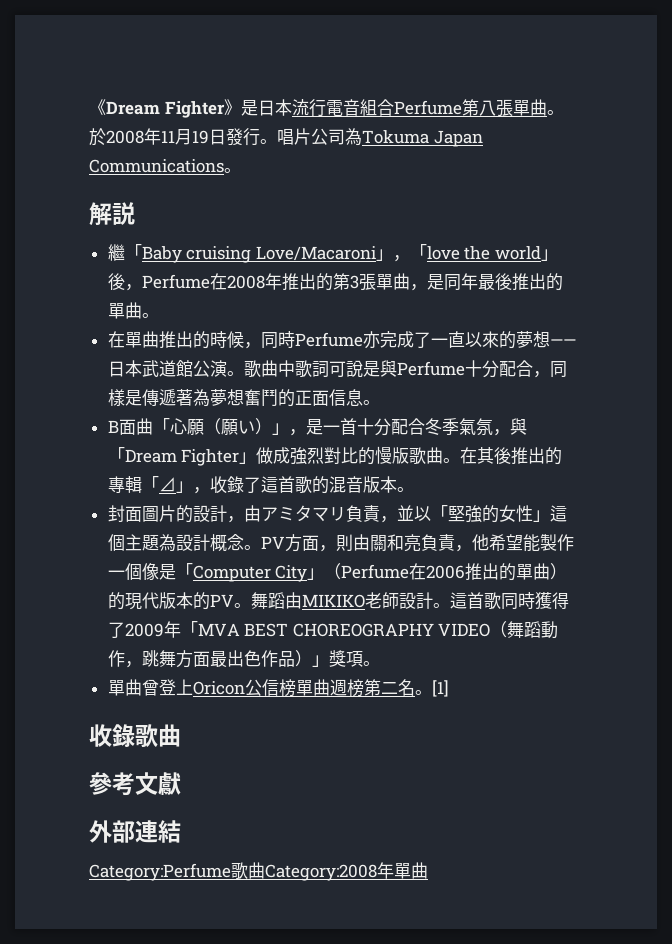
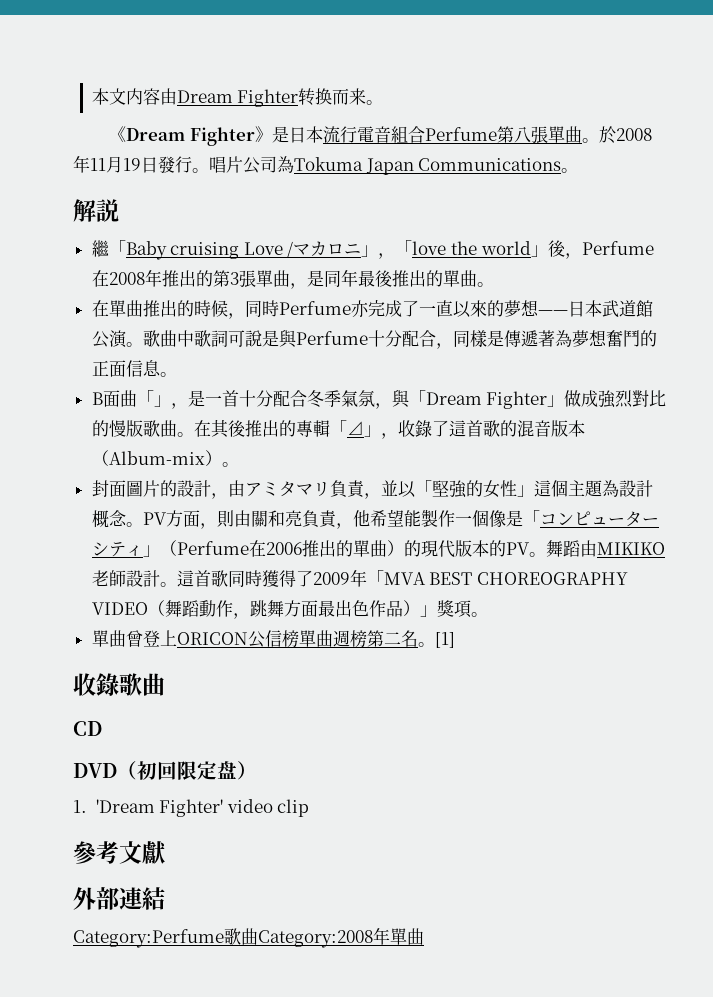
(89, 107) none -> [91,88,384,107] 本文内容由Dream Fighter转换而来。 //
[255,246,376,261] Love/Macaroni -> [243,241,362,258] Love /マカロニ
[169,418,272,435] 心願（願い） -> (154, 397) none
(397, 484) none -> [91,450,222,466] （Album-mix）
[192,565,308,582] Computer City -> [539,511,659,527] [91,542,143,557] コンピューターシティ
[192,681,245,695] Oricon -> [176,632,248,645] ORICON
(181, 735) none -> [73,721,102,736] [73,761,257,780] [73,799,310,817] // CD // DVD（初回限定盘） // 1. 'Dream Fighter' video clip

